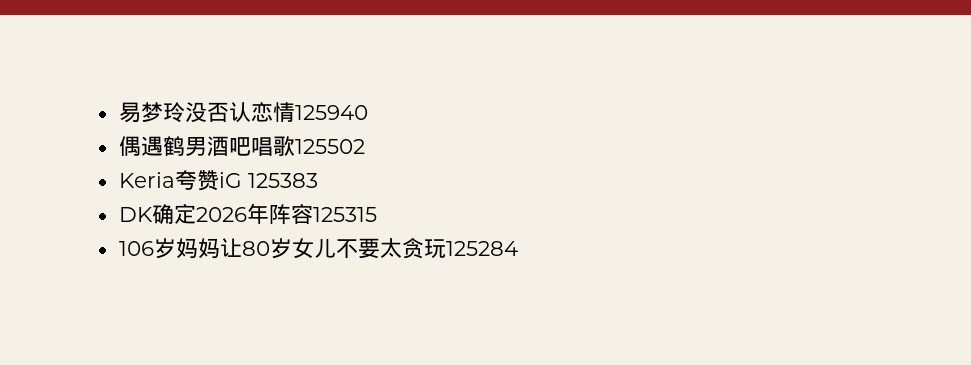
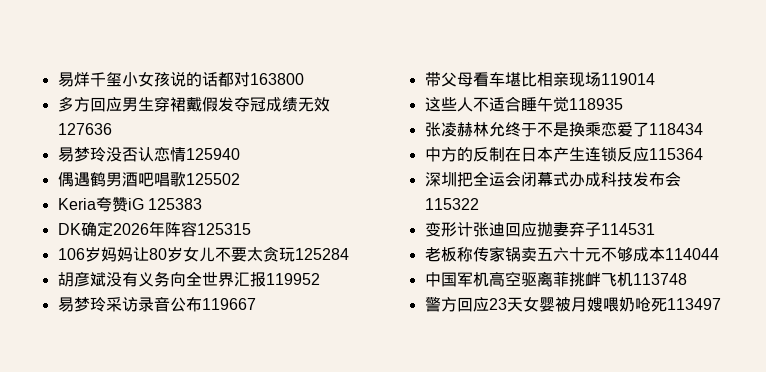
[118,102,141,123] 易 -> [57,71,304,87] [57,96,330,112] [57,123,112,135] [57,147,74,162] 易烊千玺小女孩说的话都对163800 // 多方回应男生穿裙戴假发夺冠成绩无效127636 // 易
(518, 248) none -> [57,271,320,287] [57,296,256,312] [424,72,655,87] [424,96,623,112] [424,121,703,137] [424,147,703,162] [424,171,681,187] [424,198,479,210] [424,222,655,237] [424,246,719,262] [424,271,687,287] [424,297,721,312] // 胡彦斌没有义务向全世界汇报119952 // 易梦玲采访录音公布119667 // 带父母看车堪比相亲现场119014 // 这些人不适合睡午觉118935 // 张凌赫林允终于不是换乘恋爱了118434 // 中方的反制在日本产生连锁反应115364 // 深圳把全运会闭幕式办成科技发布会115322 // 变形计张迪回应抛妻弃子114531 // 老板称传家锅卖五六十元不够成本114044 // 中国军机高空驱离菲挑衅飞机113748 // 警方回应23天女婴被月嫂喂奶呛死113497

